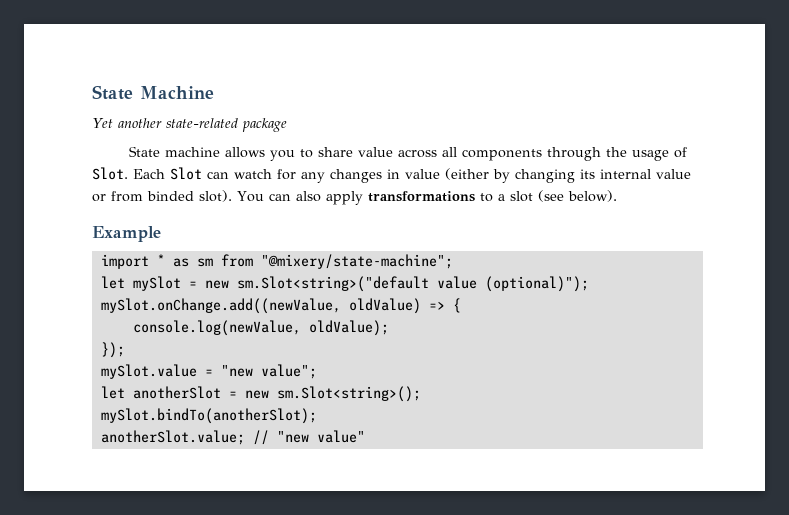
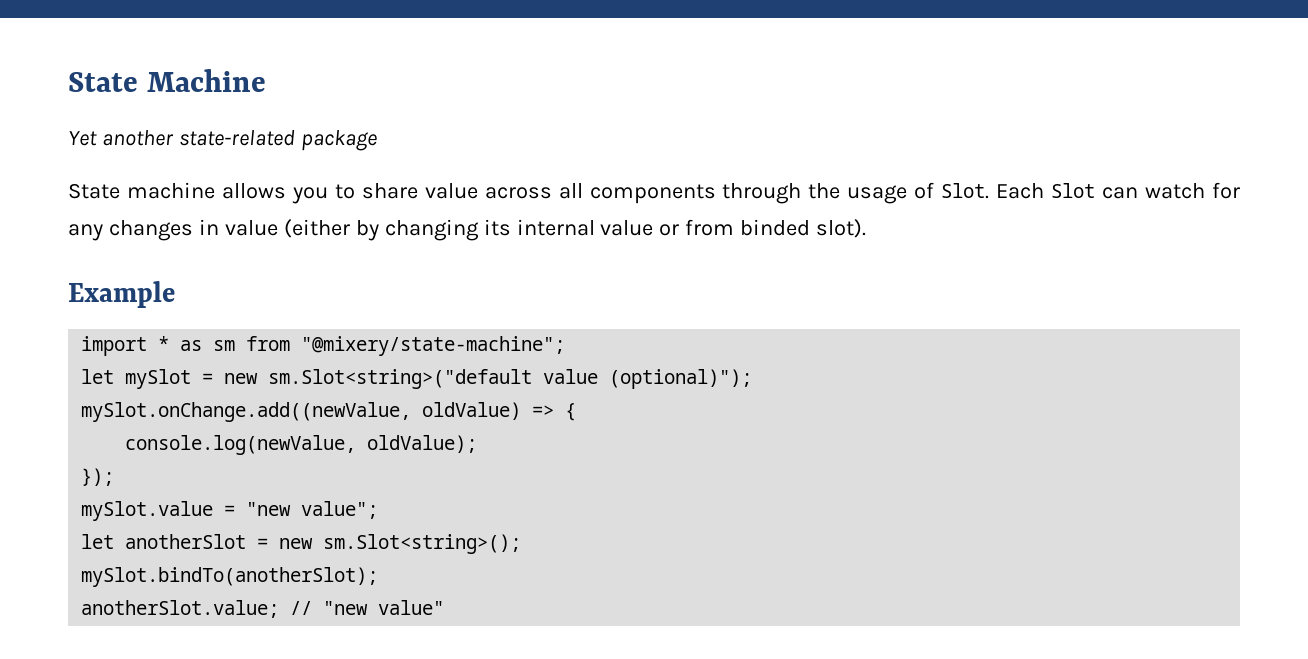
[237,190,617,205] You can also apply transformations to a slot (see below). -> (867, 228) none

